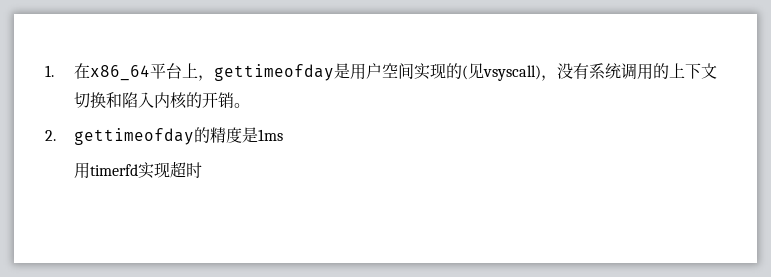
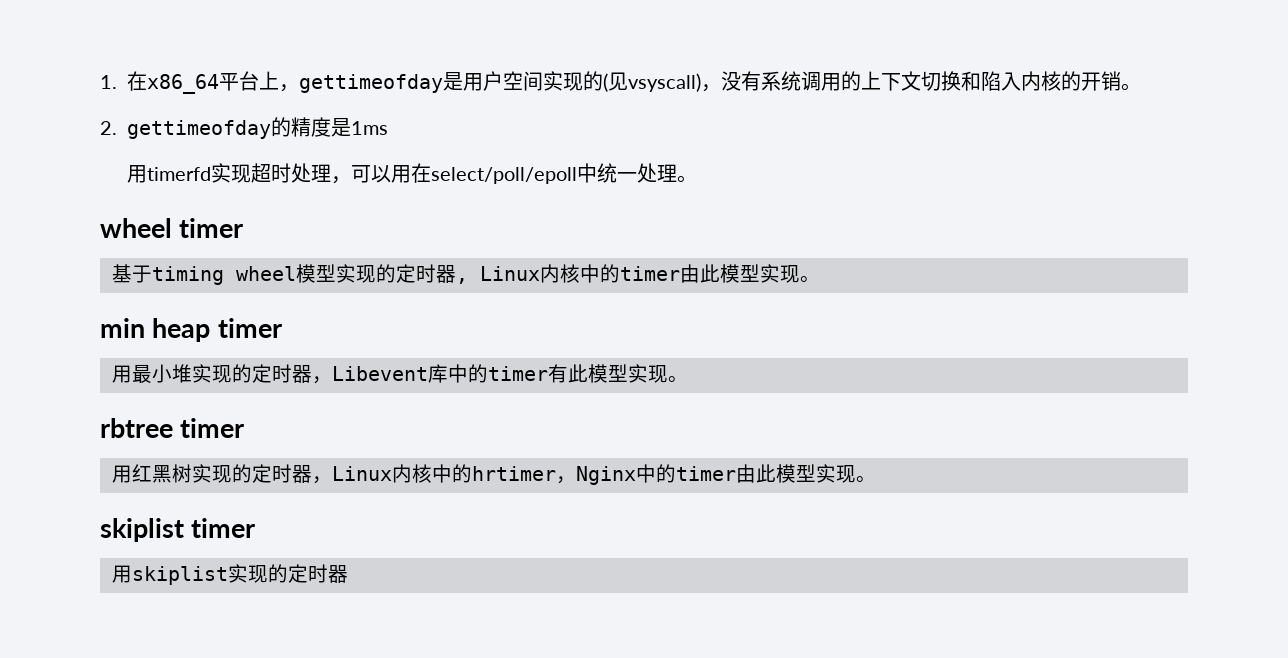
(202, 170) none -> [291,163,698,184] [100,218,244,238] [112,264,820,285] [100,318,282,342] [112,364,688,384] [100,418,245,438] [112,464,876,485] [100,518,256,542] [112,564,348,585] 处理，可以用在select/poll/epoll中统一处理。 // wheel timer // 基于timing wheel模型实现的定时器, Linux内核中的timer由此模型实现。 // min heap timer // 用最小堆实现的定时器，Libevent库中的timer有此模型实现。 // rbtree timer // 用红黑树实现的定时器，Linux内核中的hrtimer，Nginx中的timer由此模型实现。 // skiplist timer // 用skiplist实现的定时器

